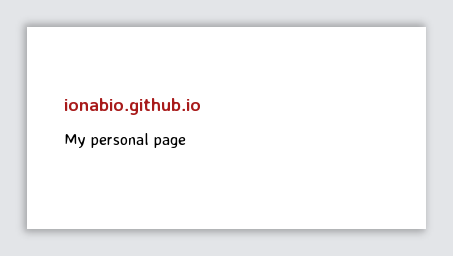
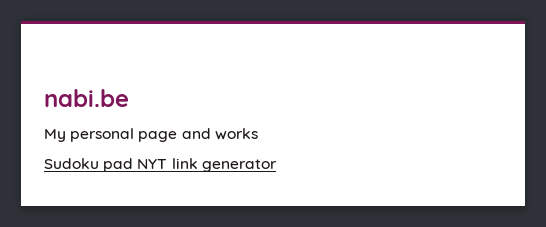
[64,98,201,115] ionabio.github.io -> [44,89,129,107] nabi.be
(186, 142) none -> [181,128,258,140] [44,158,277,172] and works // Sudoku pad NYT link generator

